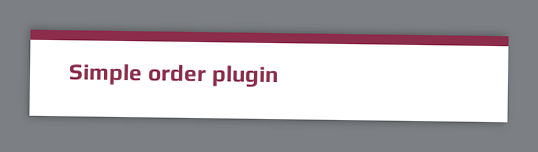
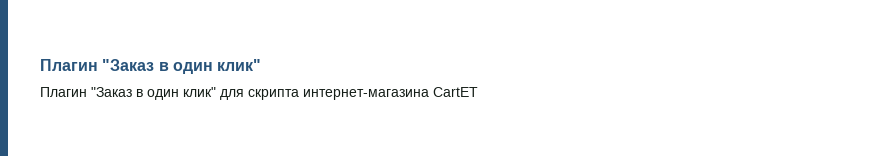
[68,63,280,88] Simple order plugin -> [40,59,262,74] [40,87,478,100] Плагин "Заказ в один клик" // Плагин "Заказ в один клик" для скрипта интернет-магазина CartET

